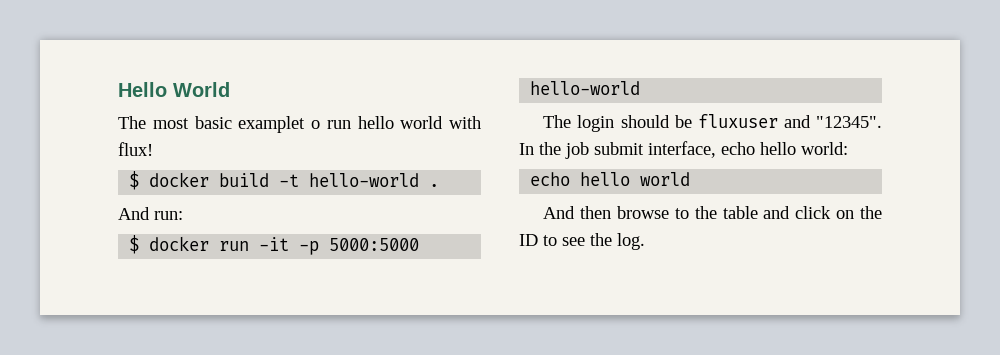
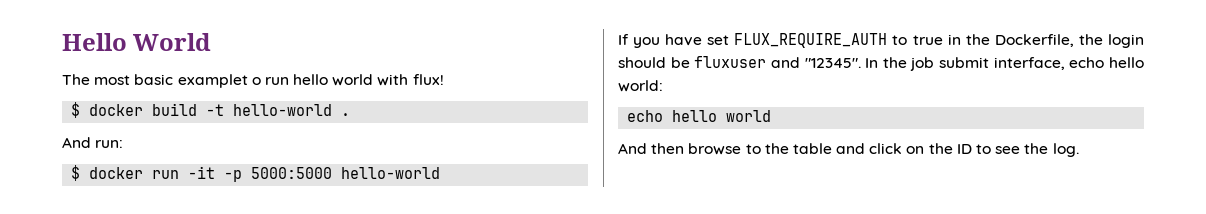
[543,115,572,128] The -> [618,33,1103,48] If you have set FLUX_REQUIRE_AUTH to true in the Dockerfile, the

